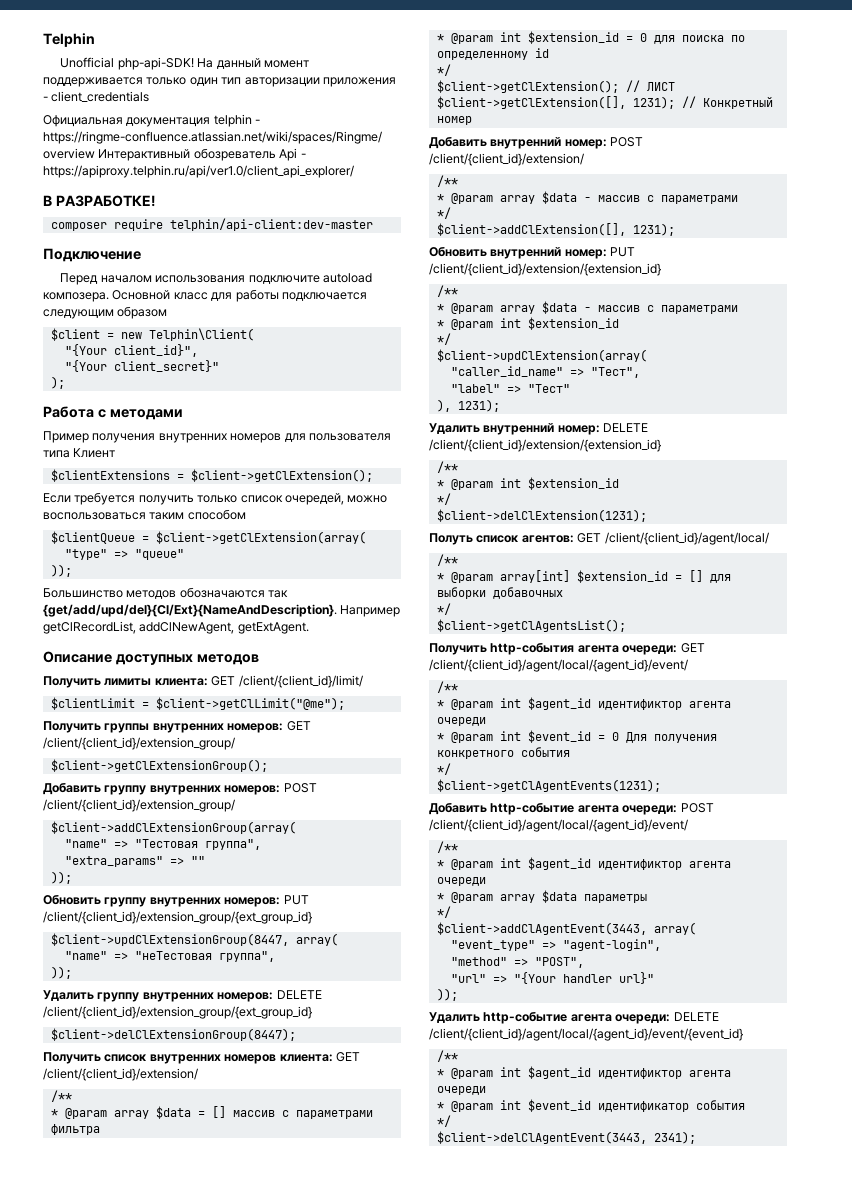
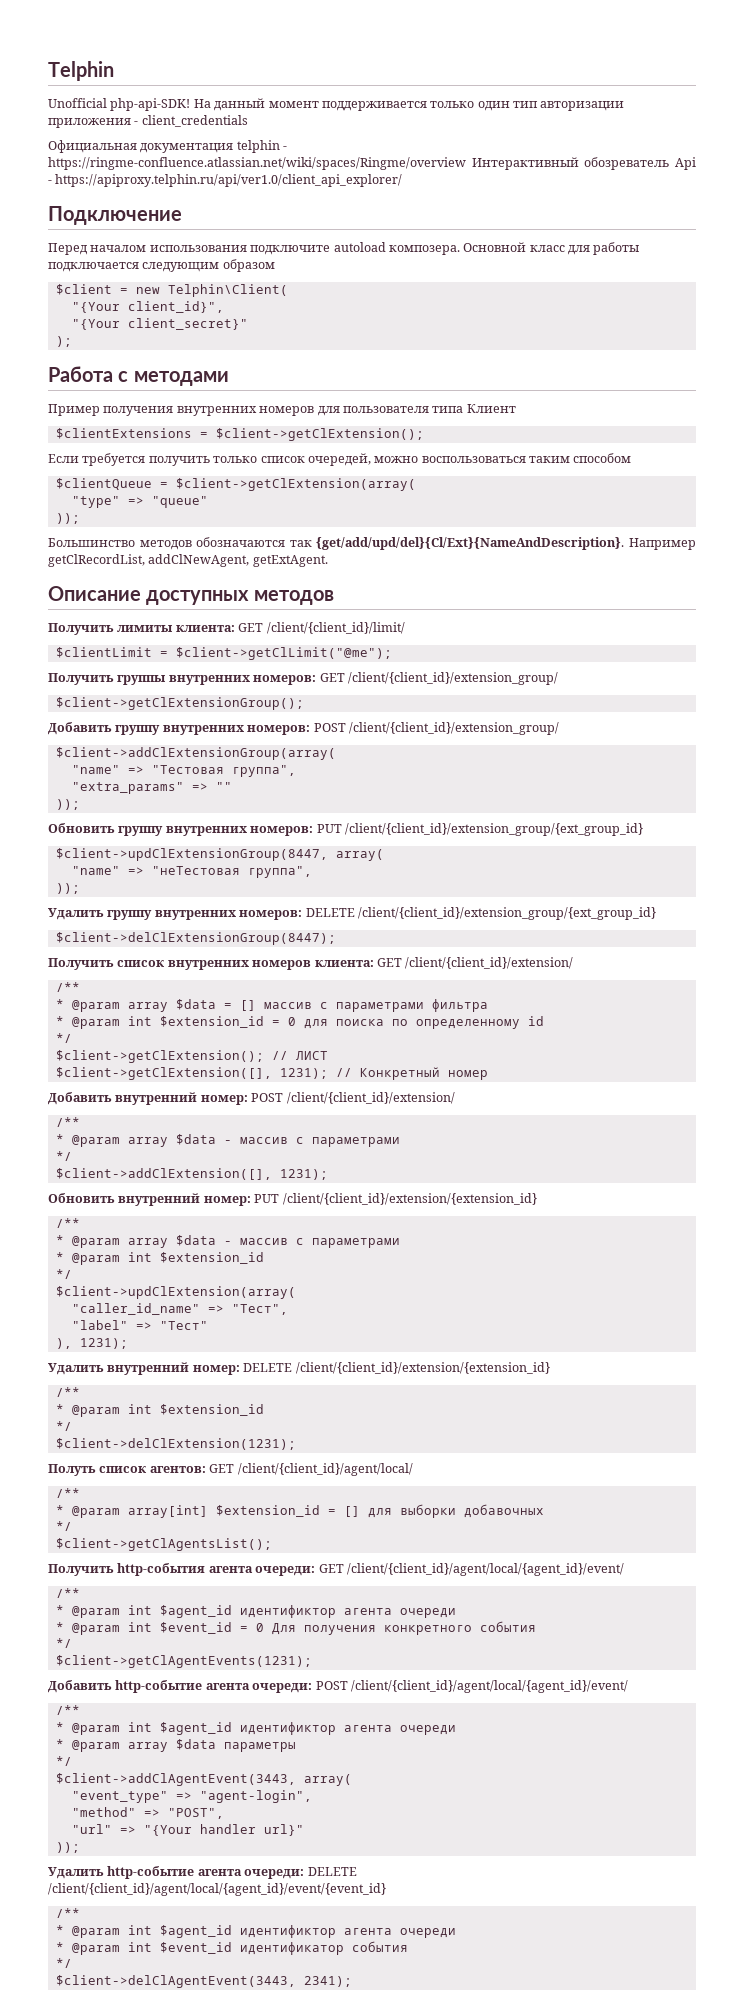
[43,195,155,207] [50,218,373,231] // В РАЗРАБОТКЕ! // composer require telphin/api-client:dev-master -> (403, 180) none

